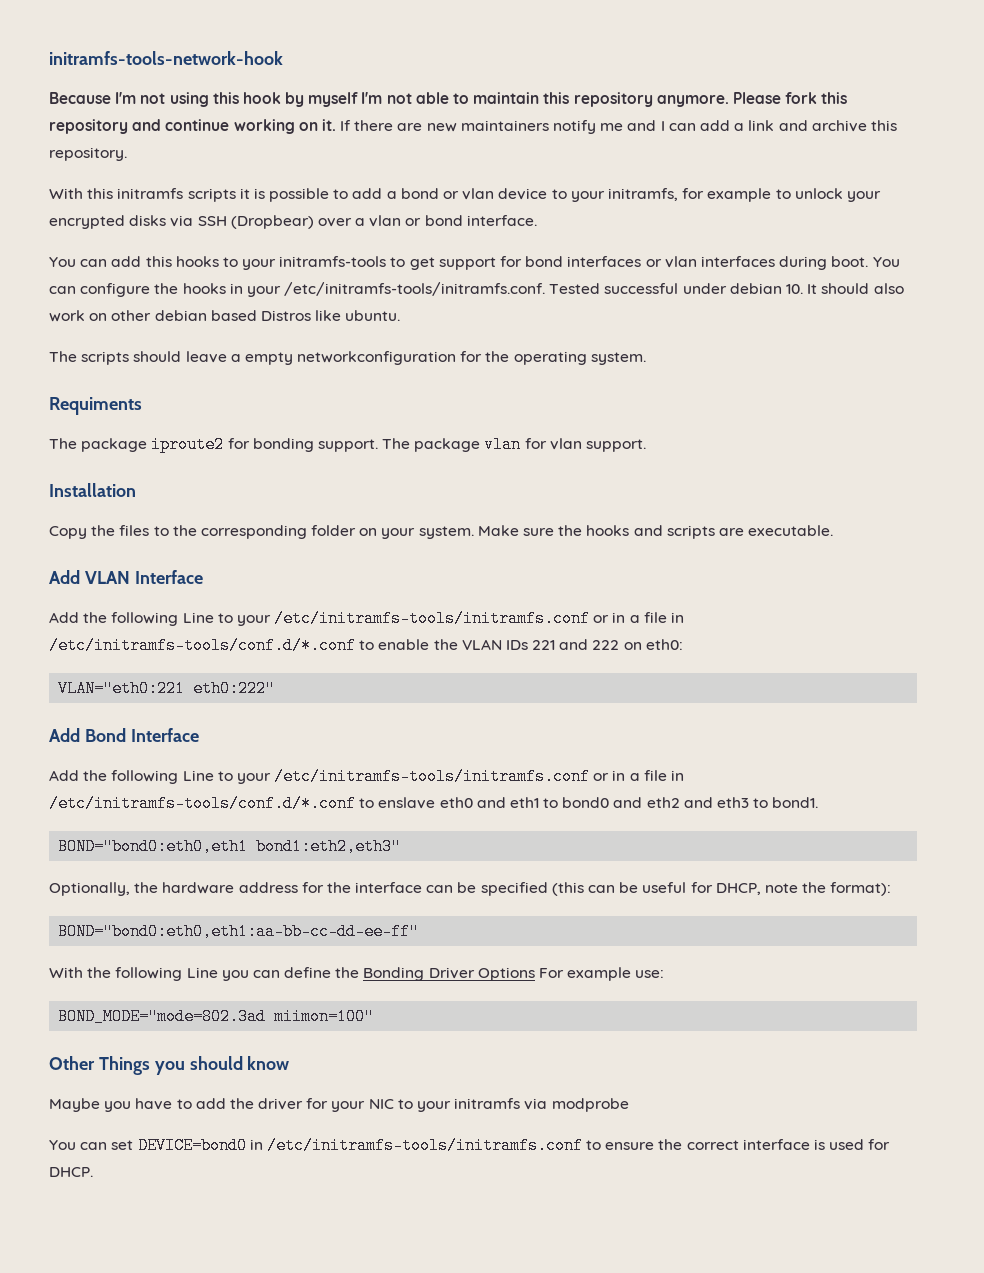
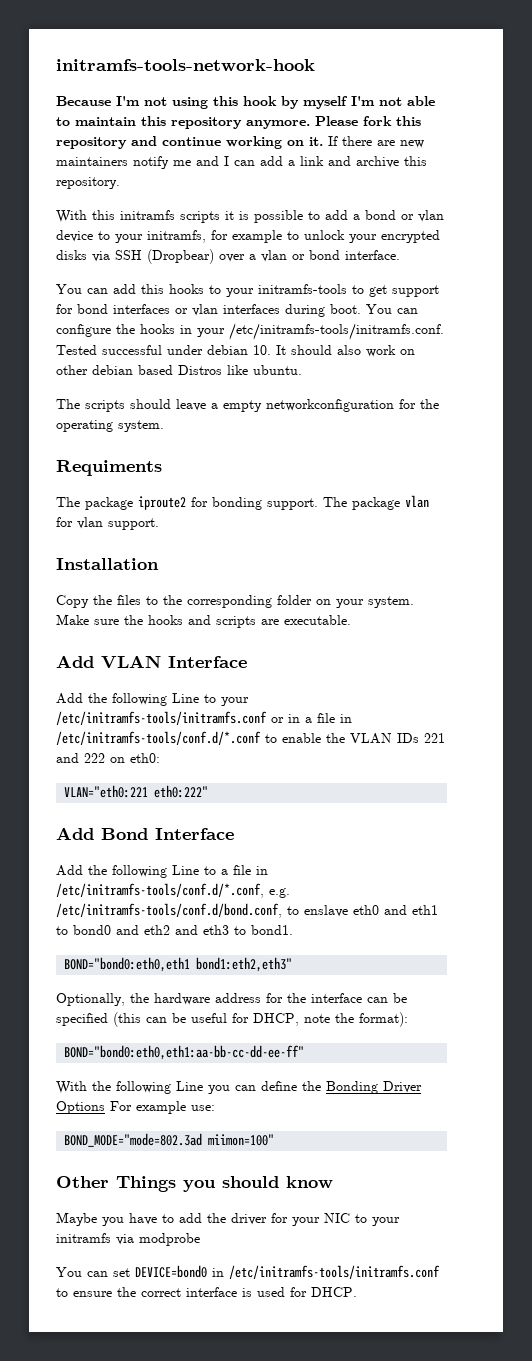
[236,768,685,785] [49,795,356,812] your /etc/initramfs-tools/initramfs.conf or in a file in /etc/initramfs-tools/conf.d/*.conf -> [221,865,268,875] [56,883,290,898] [56,903,282,918] a file in /etc/initramfs-tools/conf.d/*.conf, e.g. /etc/initramfs-tools/conf.d/bond.conf,

